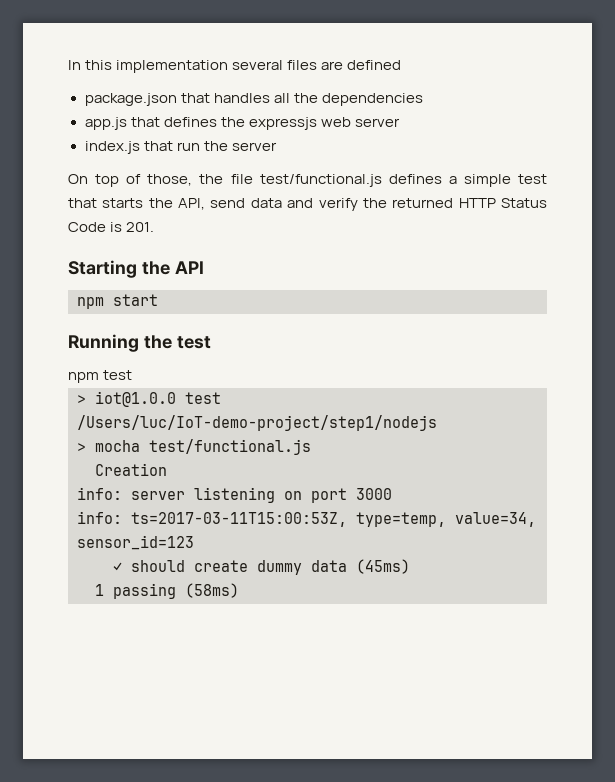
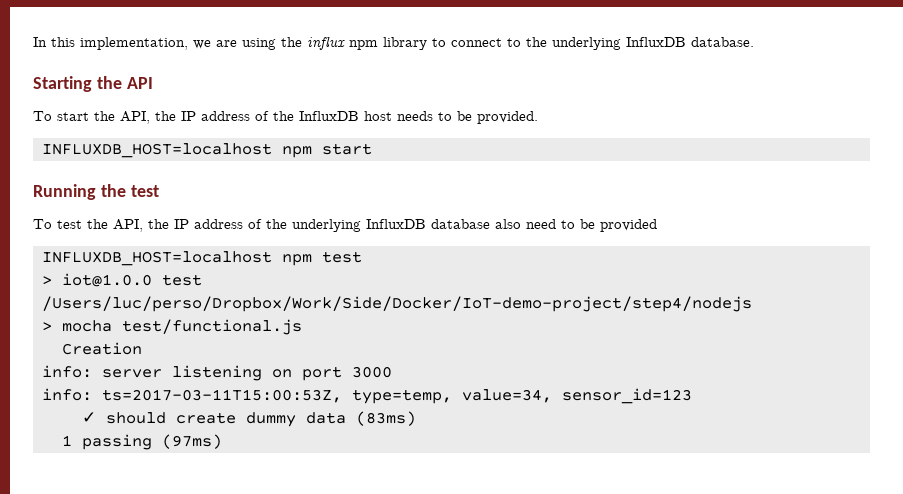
[116,60,402,73] [84,93,423,106] [84,117,400,130] [84,141,277,154] [68,174,548,187] [68,198,548,211] [68,222,155,232] [68,260,204,278] implementation several files are defined // package.json that handles all the dependencies // app.js that defines the expressjs web server // index.js that run the server // On top of those, the file test/functional.js defines a simple test that starts the API, send data and verify the returned HTTP Status Code is 201. // Starting the API // -> [80,36,754,50] [33,76,153,92] [33,111,538,124] [41,143,272,158] implementation, we are using the influx npm library to connect to the underlying InfluxDB database. // Starting the API // To start the API, the IP address of the InfluxDB host needs to be provided. // INFLUXDB_HOST=localhost
(211, 342) none -> [33,219,657,232] [41,251,272,266] To test the API, the IP address of the underlying InfluxDB database also need to be provided // INFLUXDB_HOST=localhost
[77,415,437,431] /Users/luc/IoT-demo-project/step1/nodejs -> [41,296,752,312] /Users/luc/perso/Dropbox/Work/Side/Docker/IoT-demo-project/step4/nodejs
[356,559,410,574] (45ms) -> [355,411,416,426] (83ms)
[185,583,239,598] (58ms) -> [161,434,222,449] (97ms)

